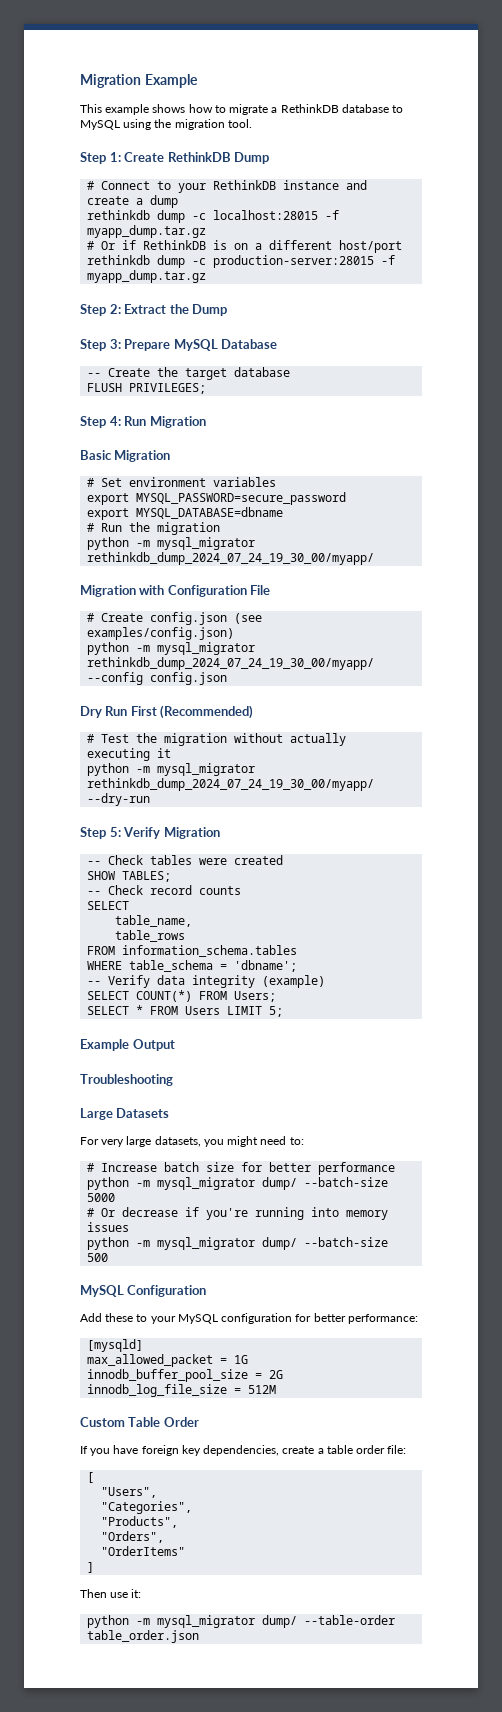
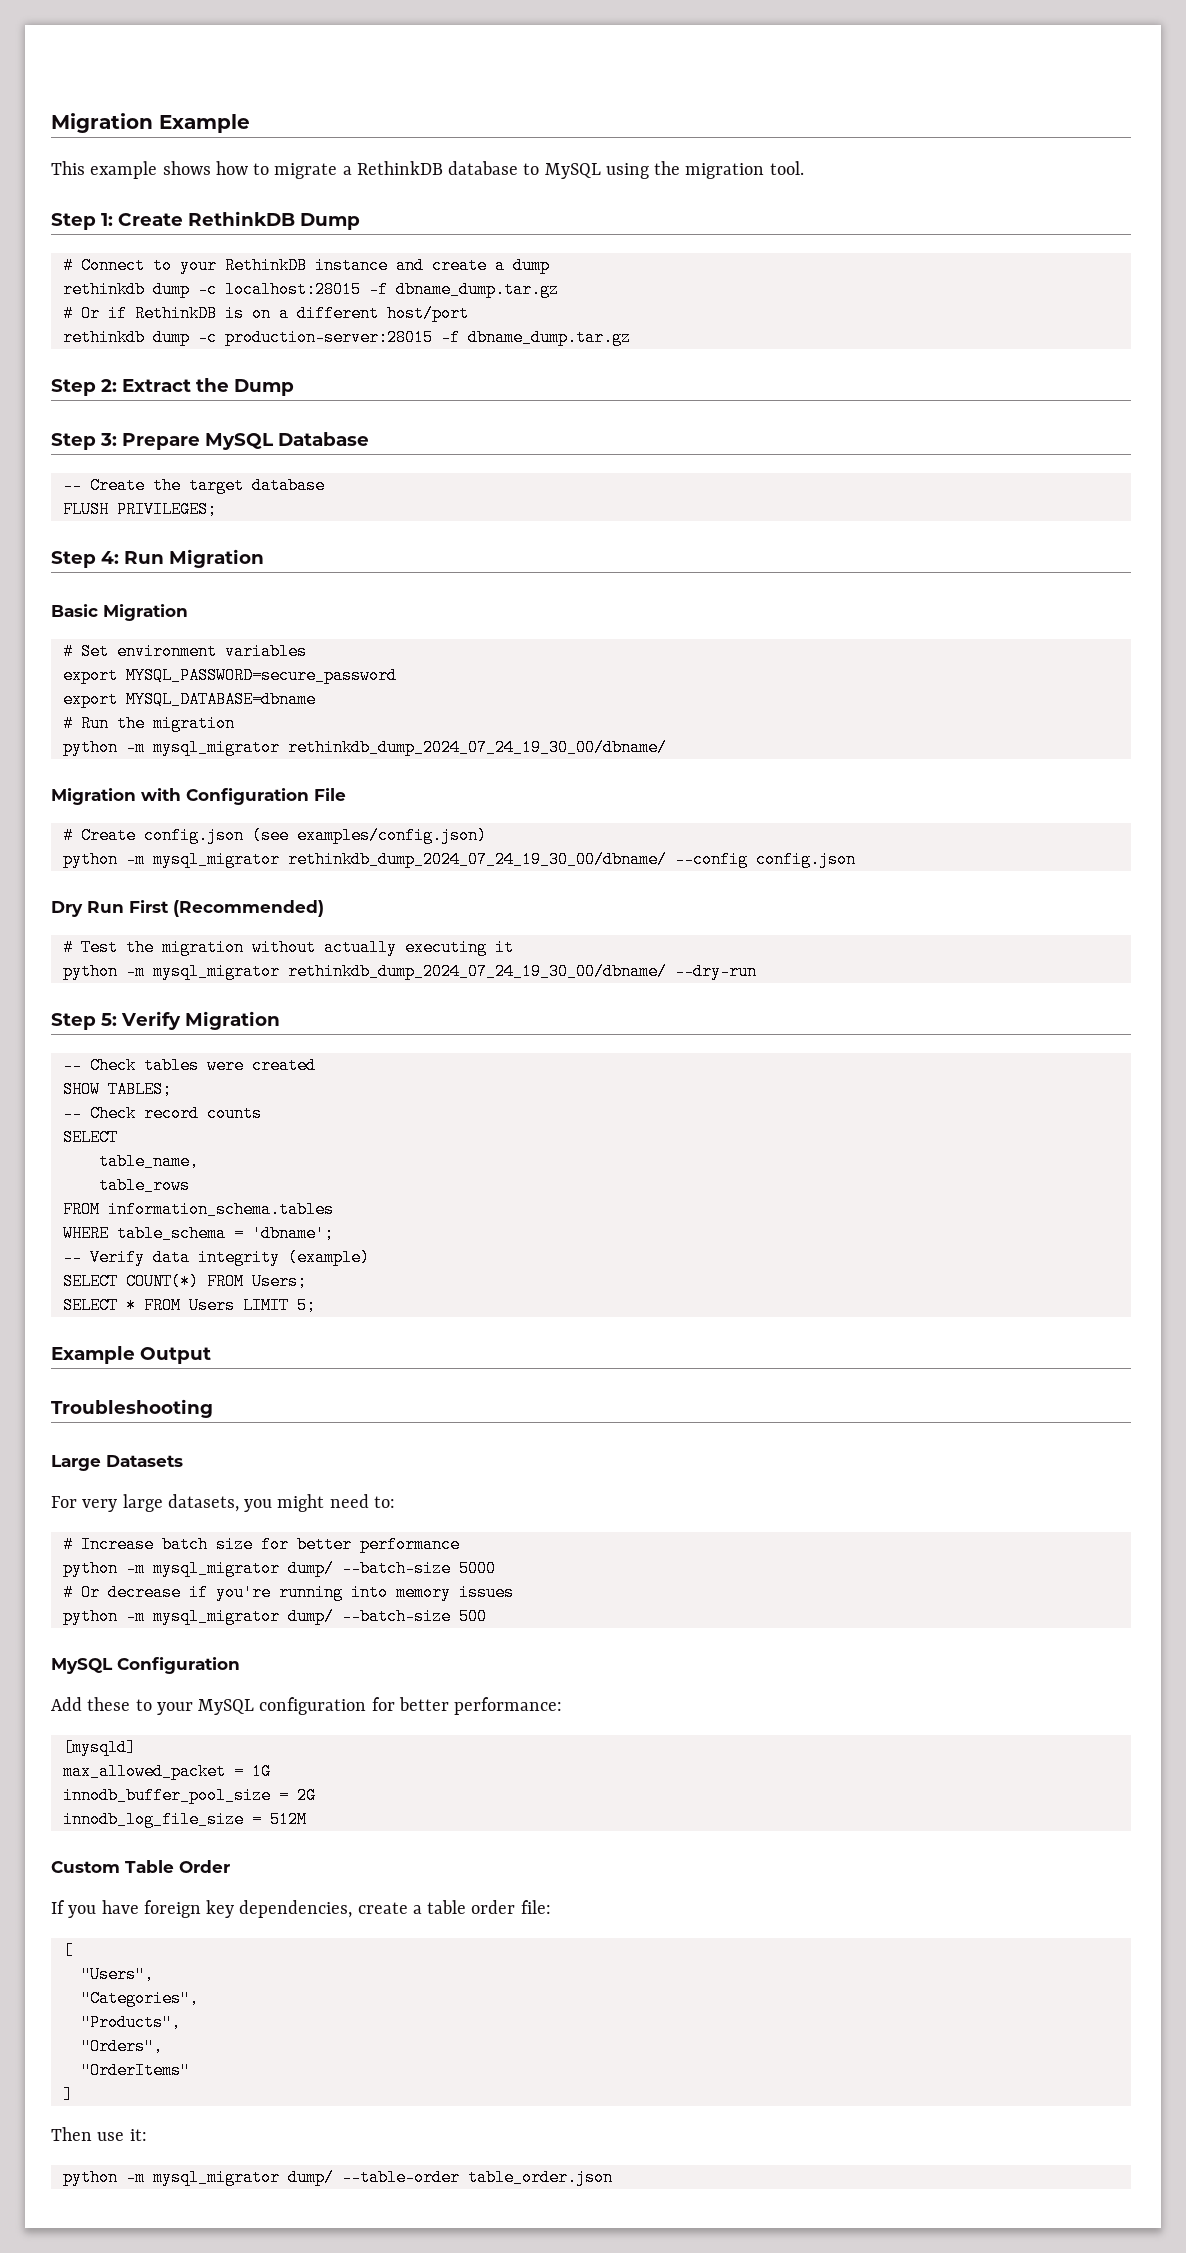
[87,225,207,238] myapp_dump.tar.gz -> [395,281,559,298] dbname_dump.tar.gz
[87,270,207,283] myapp_dump.tar.gz -> [467,329,631,346] dbname_dump.tar.gz
[87,552,375,565] rethinkdb_dump_2024_07_24_19_30_00/myapp/ -> [287,739,667,756] rethinkdb_dump_2024_07_24_19_30_00/dbname/
[87,657,375,670] rethinkdb_dump_2024_07_24_19_30_00/myapp/ -> [287,851,667,868] rethinkdb_dump_2024_07_24_19_30_00/dbname/
[87,778,375,791] rethinkdb_dump_2024_07_24_19_30_00/myapp/ -> [287,963,667,980] rethinkdb_dump_2024_07_24_19_30_00/dbname/

